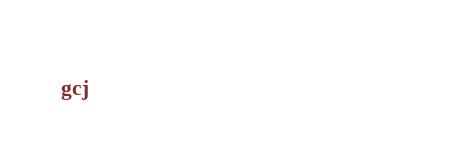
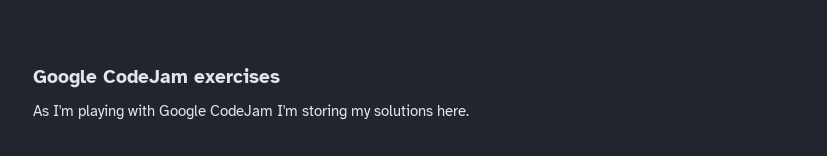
[61,80,89,100] gcj -> [33,68,280,88] [33,104,469,120] Google CodeJam exercises // As I'm playing with Google CodeJam I'm storing my solutions here.

